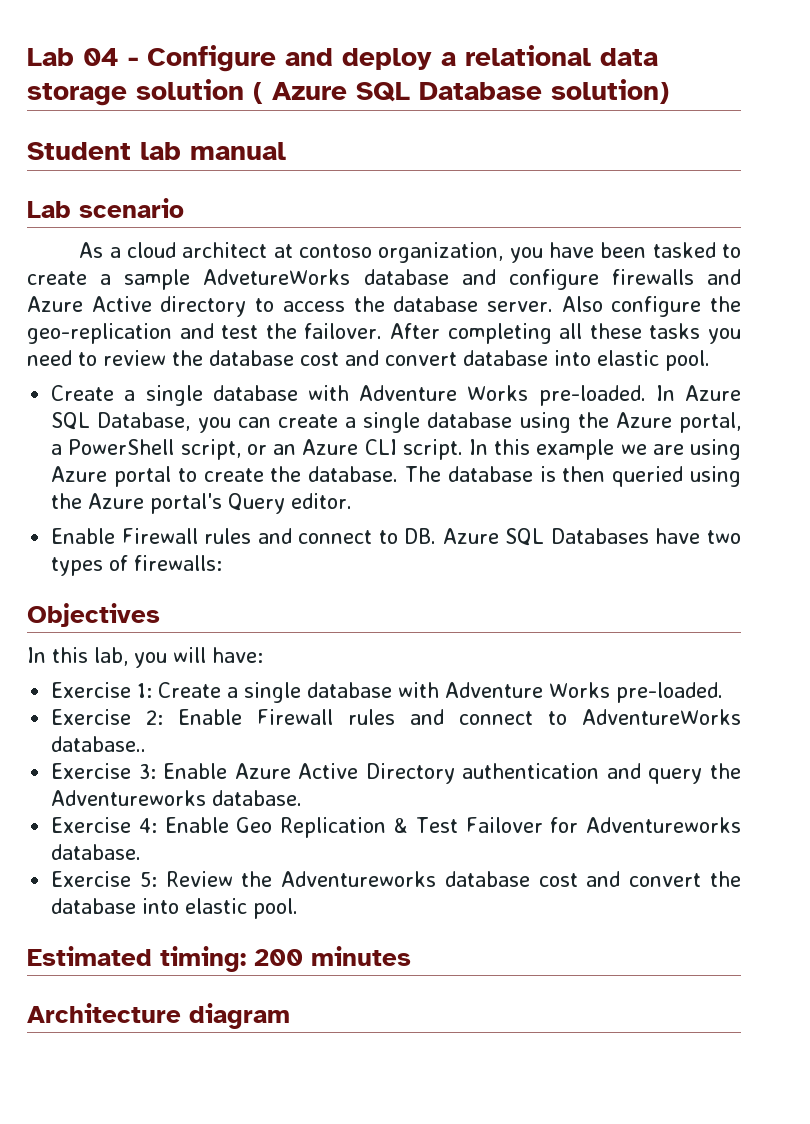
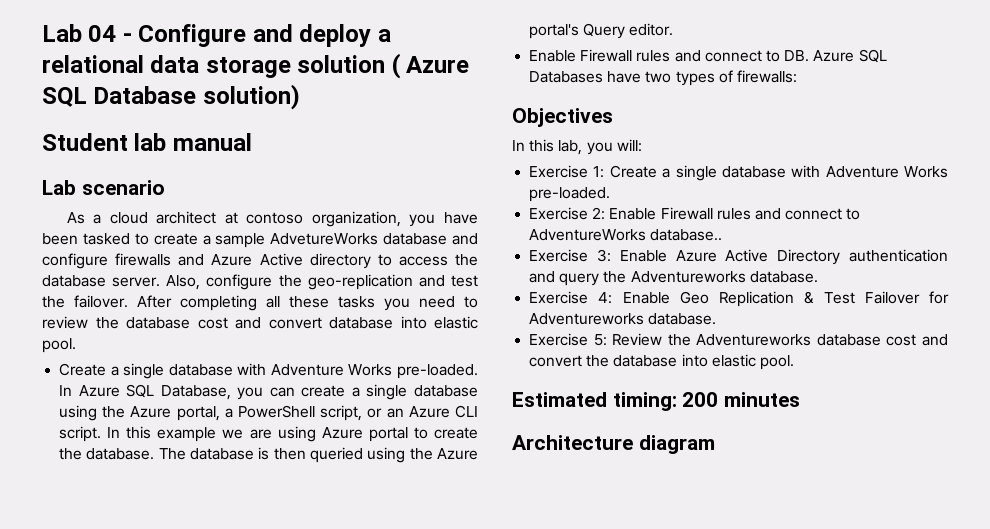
[561,296,603,312] Also -> [166,275,201,290] Also,
[173,647,263,663] will have: -> [616,139,642,152] will:

